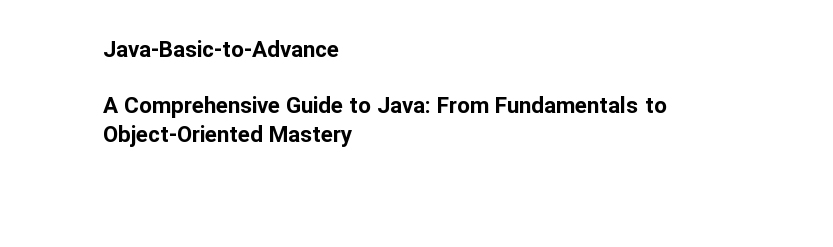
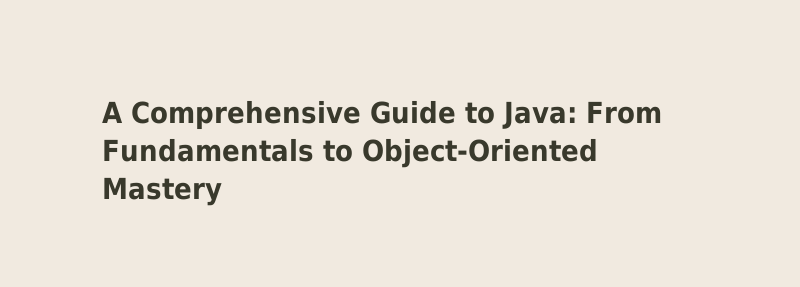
[103,40,339,57] Java-Basic-to-Advance // -> (102, 112) none

